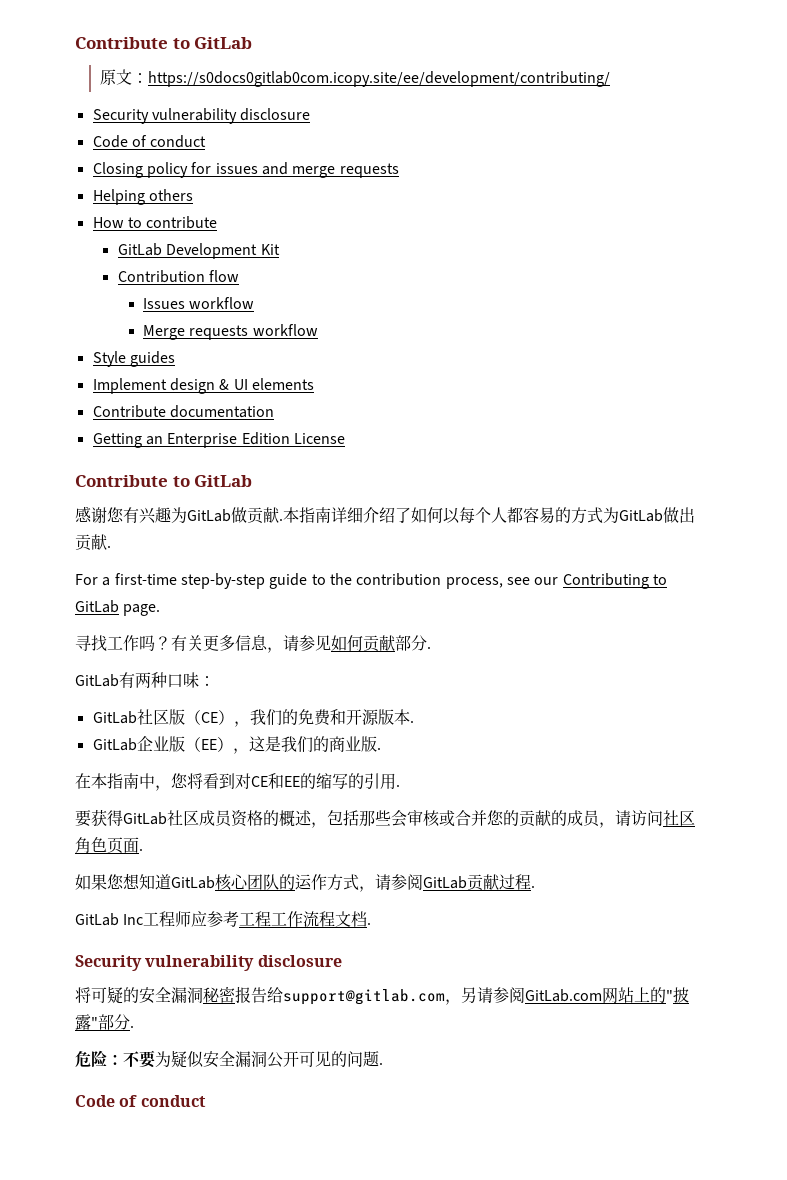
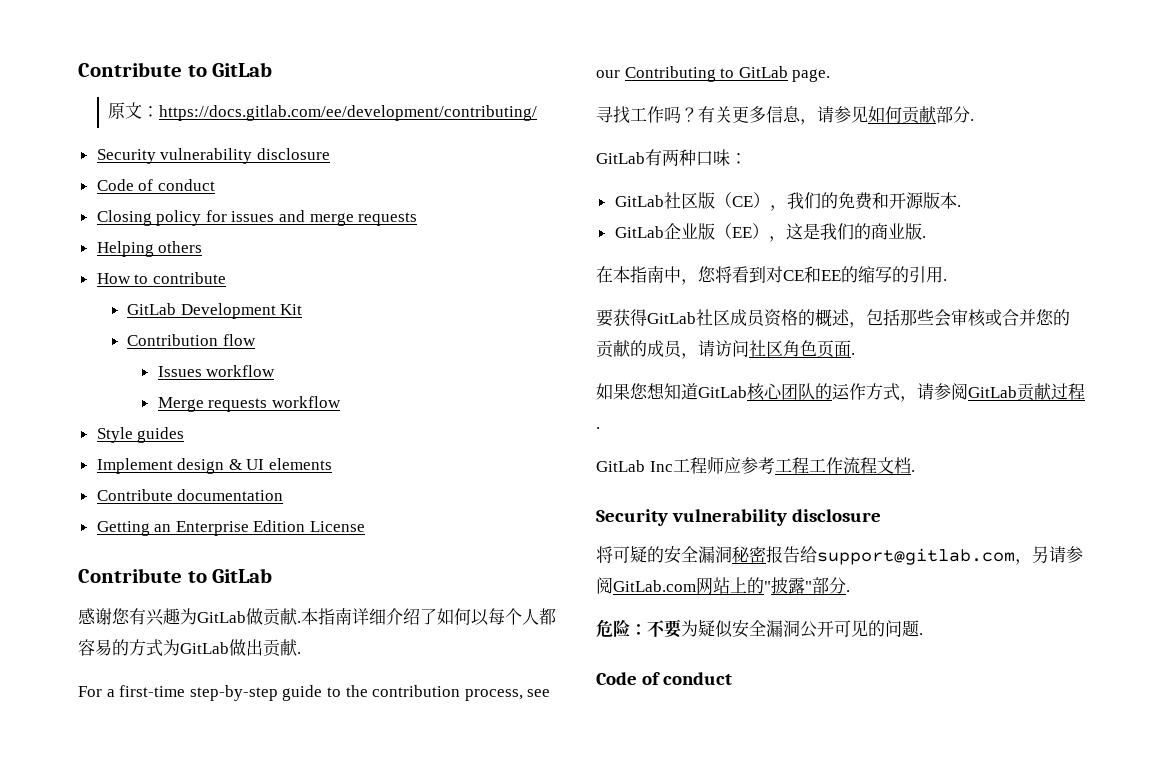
[148,71,611,87] https://s0docs0gitlab0com.icopy.site/ee/development/contributing/ -> [159,105,538,121] https://docs.gitlab.com/ee/development/contributing/

